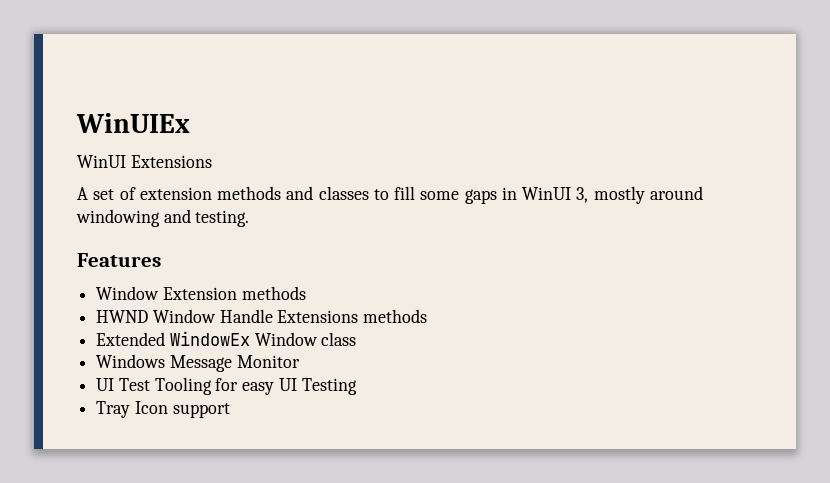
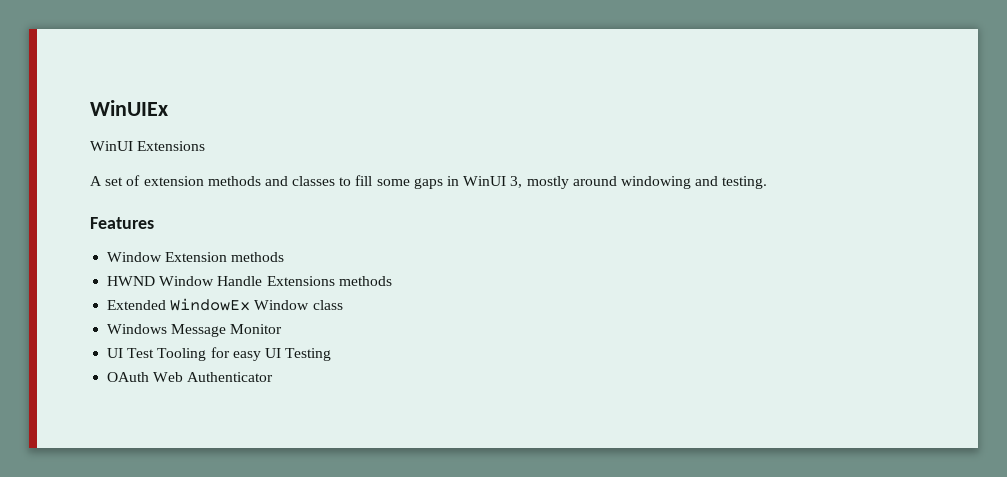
[96,401,230,418] Tray Icon support -> [107,372,274,382] OAuth Web Authenticator

